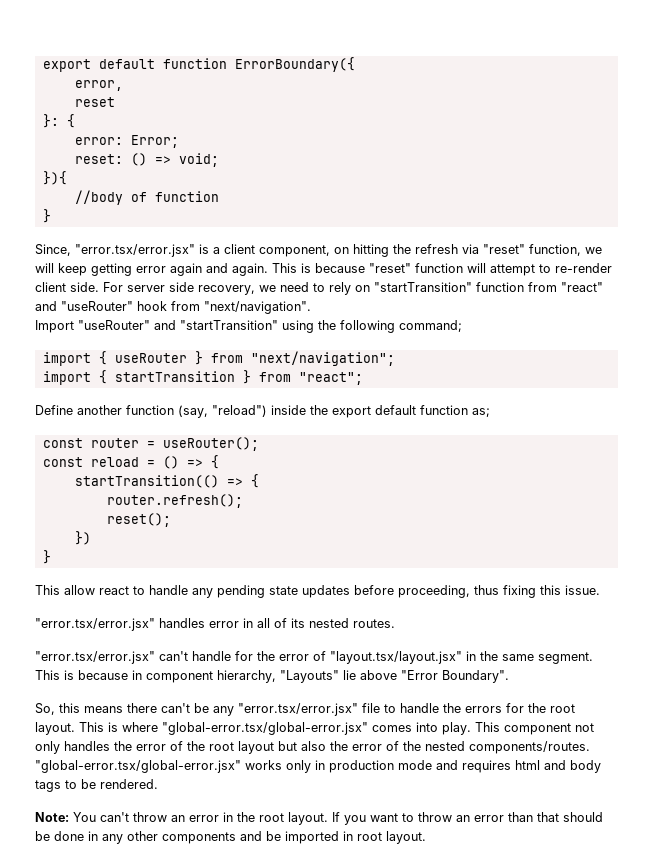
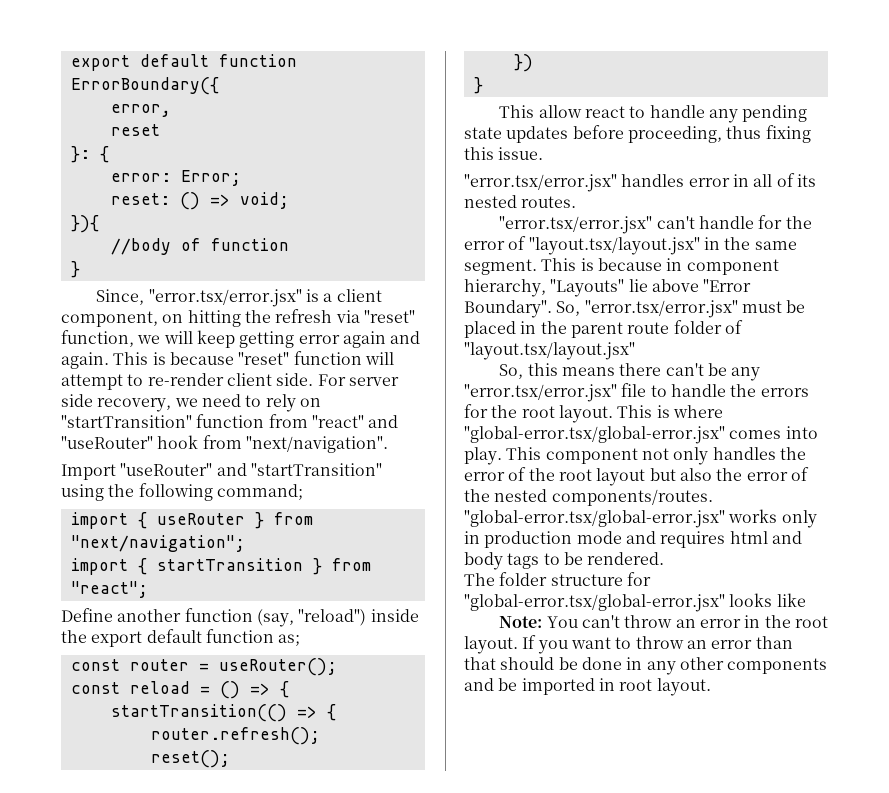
(509, 676) none -> [556,300,806,318] [464,320,743,338] [464,342,635,360] So, "error.tsx/error.jsx" must be placed in the parent route folder of "layout.tsx/layout.jsx"
(158, 784) none -> [464,572,651,586] [464,593,806,612] // The folder structure for "global-error.tsx/global-error.jsx" looks like

